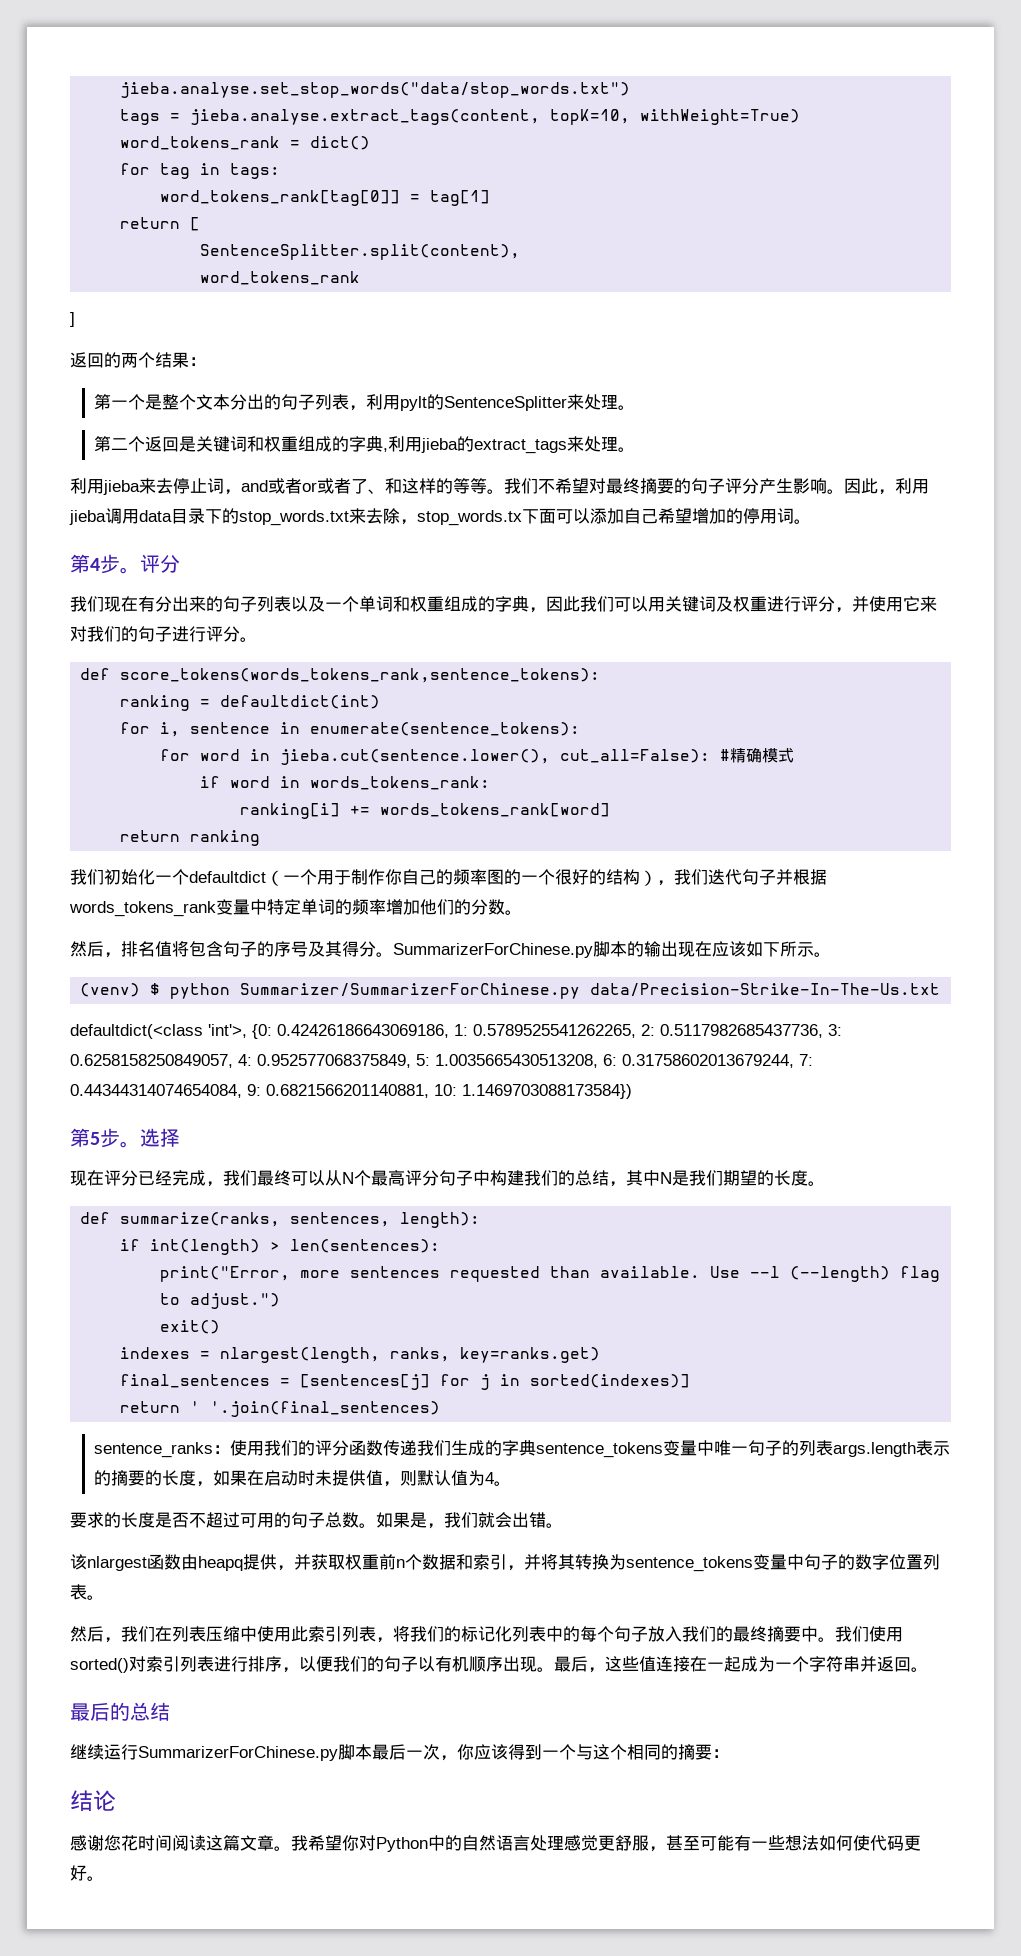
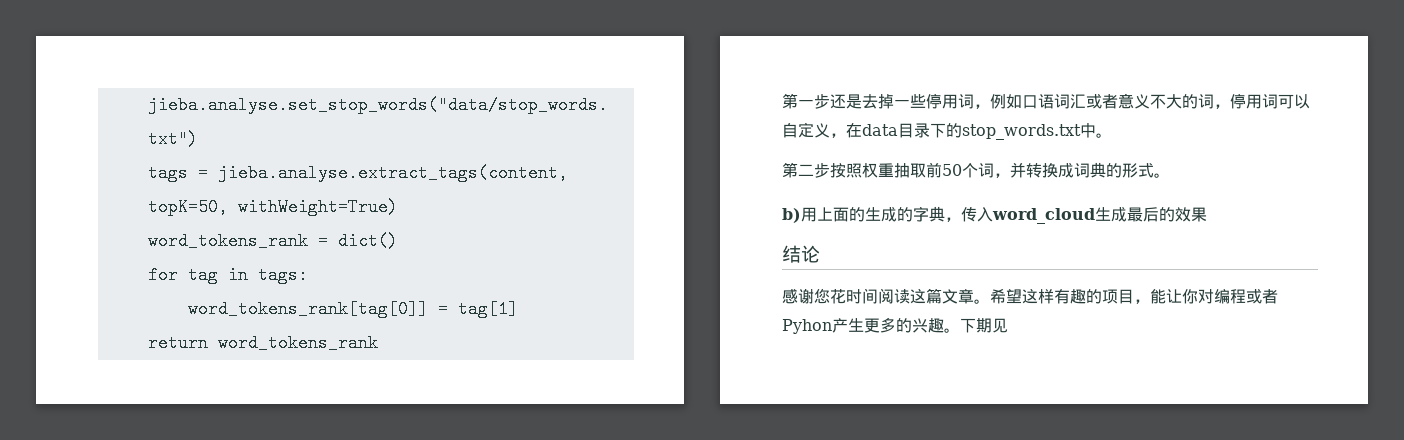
[550,109,631,125] topK=10, -> [147,198,228,216] topK=50,
[190,217,201,231] [200,244,521,260] [ // SentenceSplitter.split(content), // -> (208, 343) none
[70,312,75,327] [70,352,206,368] [94,394,636,411] [94,436,636,454] [70,478,929,495] [69,508,811,526] [70,554,180,574] [70,596,937,613] [70,626,257,642] [80,668,601,683] [120,695,381,711] [120,722,581,737] [160,748,795,765] [200,776,491,790] [240,803,611,819] [120,830,261,846] [70,869,827,886] [69,899,522,917] [70,941,831,958] [80,983,941,999] [70,1024,842,1039] [70,1054,813,1068] [70,1084,632,1099] [70,1128,180,1148] [70,1170,825,1187] [80,1212,481,1228] [120,1239,441,1255] [160,1266,941,1282] [160,1293,281,1309] [160,1320,221,1334] [120,1347,601,1363] [120,1374,691,1390] [120,1401,441,1417] [94,1440,951,1458] [94,1470,512,1487] [70,1512,563,1529] [70,1554,940,1572] [70,1584,104,1600] [70,1626,903,1643] [70,1656,928,1673] [70,1702,170,1721] [70,1744,729,1761] ] // 返回的两个结果： // 第一个是整个文本分出的句子列表，利用pylt的SentenceSplitter来处理。 // 第二个返回是关键词和权重组成的字典,利用jieba的extract_tags来处理。 // 利用jieba来去停止词，and或者or或者了、和这样的等等。我们不希望对最终摘要的句子评分产生影响。因此，利用jieba调用data目录下的stop_words.txt来去除，stop_words.tx下面可以添加自己希望增加的停用词。 // 第4步。评分 // 我们现在有分出来的句子列表以及一个单词和权重组成的字典，因此我们可以用关键词及权重进行评分，并使用它来对我们的句子进行评分。 // def score_tokens(words_tokens_rank,sentence_tokens): // ranking = defaultdict(int) // for i, sentence in enumerate(sentence_tokens): // for word in jieba.cut(sentence.lower(), cut_all=False): #精确模式 // if word in words_tokens_rank: // ranking[i] += words_tokens_rank[word] // return ranking // 我们初始化一个defaultdict（一个用于制作你自己的频率图的一个很好的结构），我们迭代句子并根据words_tokens_rank变量中特定单词的频率增加他们的分数。 // 然后，排名值将包含句子的序号及其得分。SummarizerForChinese.py脚本的输出现在应该如下所示。 // (venv) $ python Summarizer/SummarizerForChinese.py data/Precision-Strike-In-The-Us.txt // defaultdict(<class 'int'>, {0: 0.42426186643069186, 1: 0.5789525541262265, 2: 0.5117982685437736, 3: 0.6258158250849057, 4: 0.952577068375849, 5: 1.0035665430513208, 6: 0.31758602013679244, 7: 0.44344314074654084, 9: 0.6821566201140881, 10: 1.1469703088173584}) // 第5步。选择 // 现在评分已经完成，我们最终可以从N个最高评分句子中构建我们的总结，其中N是我们期望的长度。 // def summarize(ranks, sentences, length): // if int(length) > len(sentences): // print("Error, more sentences requested than available. Use --l (--length) flag to adjust.") // exit() // indexes = nlargest(length, ranks, key=ranks.get) // final_sentences = [sentences[j] for j in sorted(indexes)] // return ' '.join(final_sentences) // sentence_ranks：使用我们的评分函数传递我们生成的字典sentence_tokens变量中唯一句子的列表args.length表示的摘要的长度，如果在启动时未提供值，则默认值为4。 // 要求的长度是否不超过可用的句子总数。如果是，我们就会出错。 // 该nlargest函数由heapq提供，并获取权重前n个数据和索引，并将其转换为sentence_tokens变量中句子的数字位置列表。 // 然后，我们在列表压缩中使用此索引列表，将我们的标记化列表中的每个句子放入我们的最终摘要中。我们使用sorted()对索引列表进行排序，以便我们的句子以有机顺序出现。最后，这些值连接在一起成为一个字符串并返回。 // 最后的总结 // 继续运行SummarizerForChinese.py脚本最后一次，你应该得到一个与这个相同的摘要： -> [782,93,1310,109] [782,122,1112,140] [782,162,1170,178] [782,206,1207,224] 第一步还是去掉一些停用词，例如口语词汇或者意义不大的词，停用词可以自定义，在data目录下的stop_words.txt中。 // 第二步按照权重抽取前50个词，并转换成词典的形式。 // b)用上面的生成的字典，传入word_cloud生成最后的效果
[291,1835,921,1852] [70,1865,104,1881] 我希望你对Python中的自然语言处理感觉更舒服，甚至可能有一些想法如何使代码更好。 -> [990,288,1278,304] [782,317,1008,334] 希望这样有趣的项目，能让你对编程或者Pyhon产生更多的兴趣。下期见

